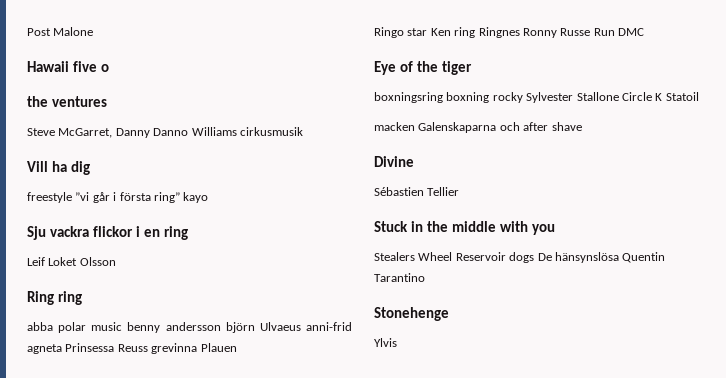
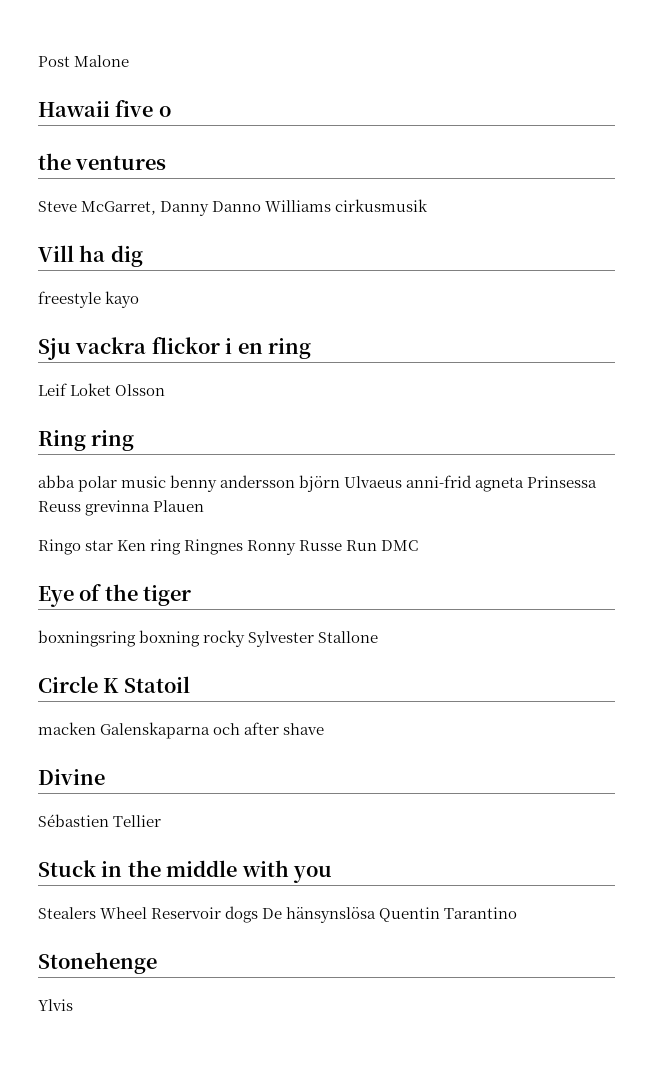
[75,192,180,203] ”vi går i första ring” -> (101, 299) none
(619, 96) none -> (379, 637) //

